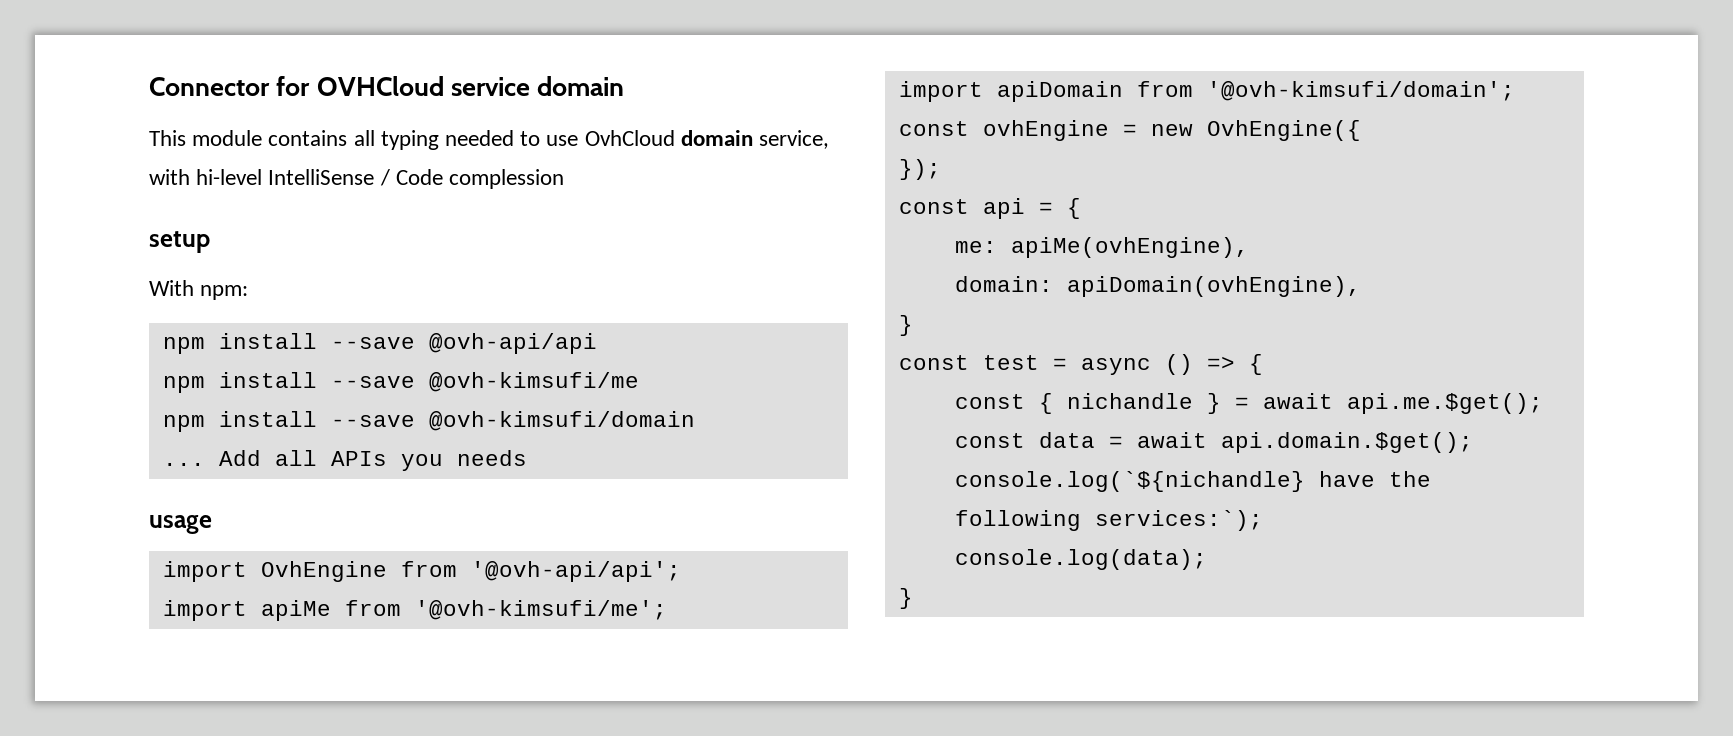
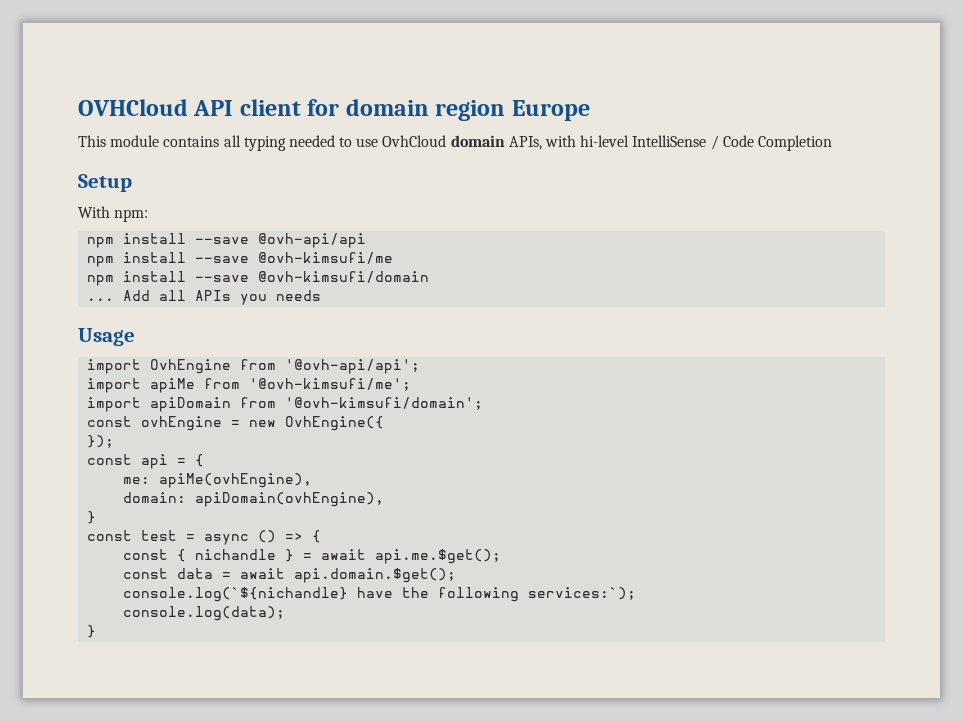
[149,76,625,96] Connector for OVHCloud service domain -> [78,99,590,121] OVHCloud API client for domain region Europe
[759,130,830,149] service, -> [508,136,542,150] APIs,
[449,169,565,189] [149,231,210,253] complession // setup -> [757,135,832,151] [78,174,132,192] Completion // Setup
[149,515,212,534] usage -> [78,328,135,346] Usage

